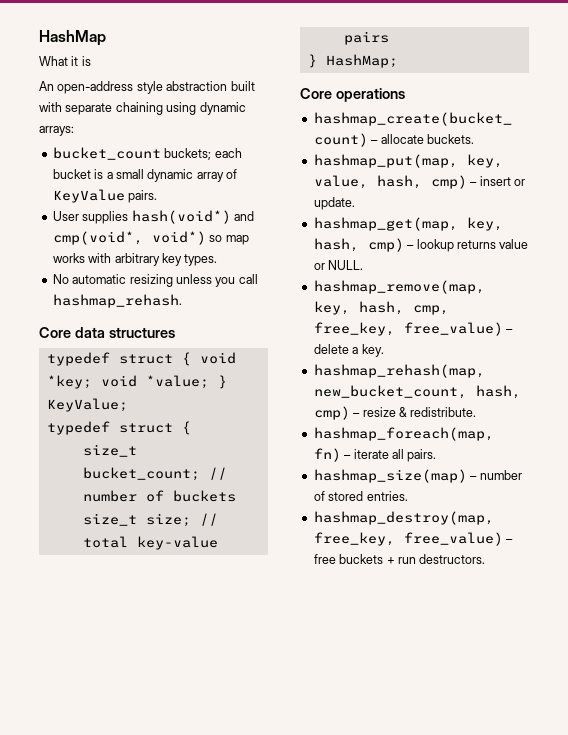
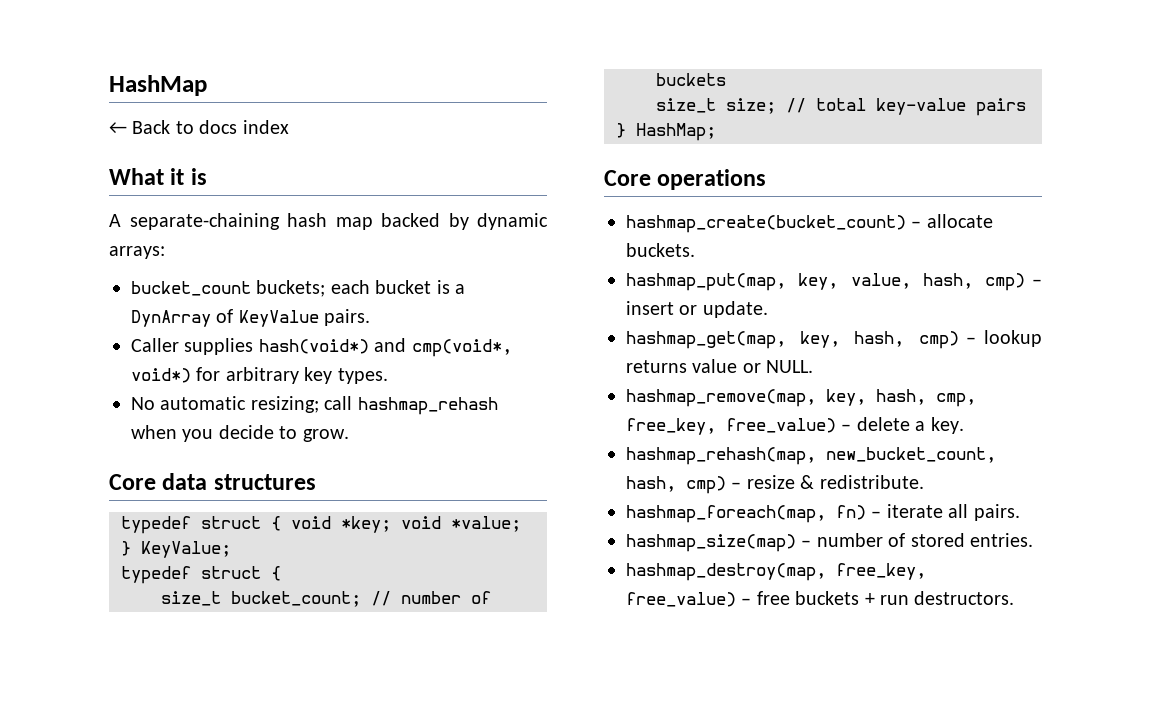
[39,56,91,66] [39,81,255,94] [39,102,197,115] What it is // An open-address style abstraction built with separate chaining using -> [109,120,289,134] [109,168,207,185] [109,213,469,230] ← Back to docs index // What it is // A separate-chaining hash map backed by
[115,169,224,182] small dynamic array -> [131,310,211,327] DynArray
[52,211,79,221] User -> [131,338,179,352] Caller
[209,235,249,245] [52,253,112,263] so map works with -> [196,367,221,381] for
[129,274,258,287] [52,294,182,308] resizing unless you call hashmap_rehash. -> [250,396,498,415] [131,425,349,442] resizing; call hashmap_rehash when you decide to grow.

